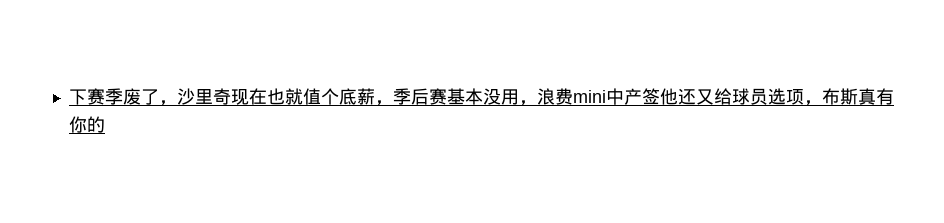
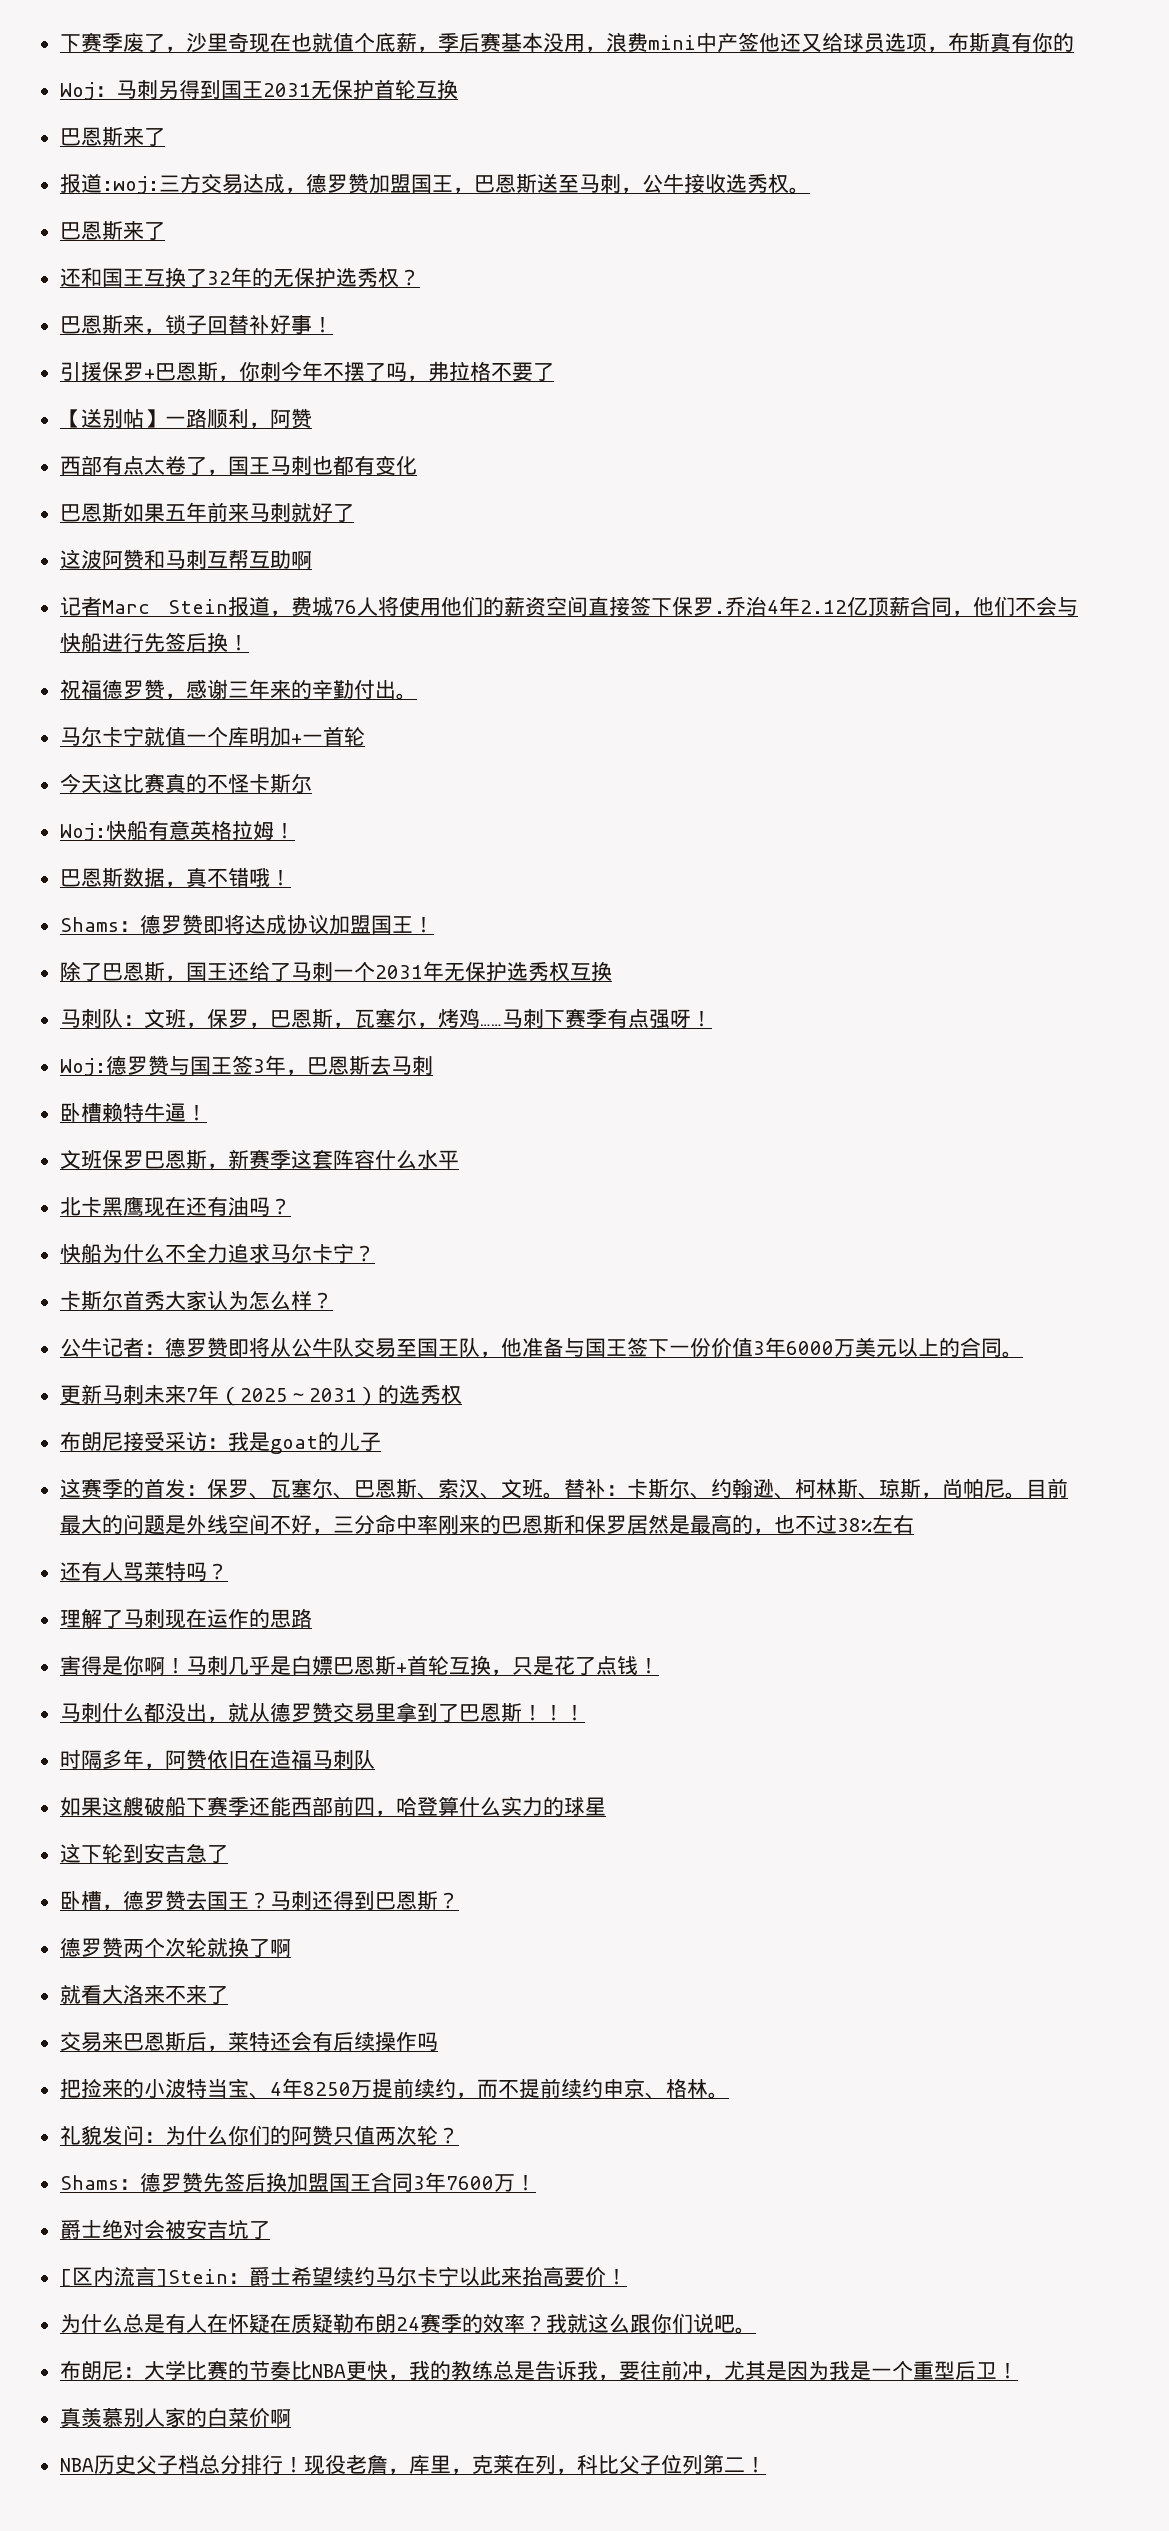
(105, 124) none -> [59,79,458,100] [59,127,165,146] [59,173,810,194] [59,221,165,240] [59,267,420,288] [59,315,333,335] [59,361,554,382] [59,408,312,429] [59,455,417,476] [59,502,354,522] [59,549,312,570] [59,596,1078,617] [59,632,249,652] [59,679,417,700] [59,726,365,747] [59,773,312,794] [59,820,295,841] [59,868,291,888] [59,914,434,935] [59,961,612,982] [59,1008,712,1029] [59,1055,433,1076] [59,1102,207,1122] [59,1149,459,1170] [59,1196,291,1217] [59,1243,375,1264] [59,1290,333,1311] [59,1337,1023,1358] [59,1384,462,1406] [59,1431,381,1454] [59,1478,1068,1499] [59,1514,914,1535] [59,1561,228,1581] [59,1608,312,1629] [59,1655,659,1676] [59,1702,585,1723] [59,1749,375,1770] [59,1796,606,1817] [59,1843,228,1863] [59,1890,459,1911] [59,1937,291,1958] [59,1984,228,2004] [59,2031,438,2052] [59,2078,729,2099] [59,2125,459,2146] [59,2172,536,2193] [59,2219,270,2239] [59,2266,627,2287] [59,2313,756,2334] [59,2360,1018,2381] [59,2407,291,2428] [59,2454,766,2475] // Woj：马刺另得到国王2031无保护首轮互换 // 巴恩斯来了 // 报道:woj:三方交易达成，德罗赞加盟国王，巴恩斯送至马刺，公牛接收选秀权。 // 巴恩斯来了 // 还和国王互换了32年的无保护选秀权？ // 巴恩斯来，锁子回替补好事！ // 引援保罗+巴恩斯，你刺今年不摆了吗，弗拉格不要了 // 【送别帖】一路顺利，阿赞 // 西部有点太卷了，国王马刺也都有变化 // 巴恩斯如果五年前来马刺就好了 // 这波阿赞和马刺互帮互助啊 // 记者Marc Stein报道，费城76人将使用他们的薪资空间直接签下保罗.乔治4年2.12亿顶薪合同，他们不会与快船进行先签后换！ // 祝福德罗赞，感谢三年来的辛勤付出。 // 马尔卡宁就值一个库明加+一首轮 // 今天这比赛真的不怪卡斯尔 // Woj:快船有意英格拉姆！ // 巴恩斯数据，真不错哦！ // Shams：德罗赞即将达成协议加盟国王！ // 除了巴恩斯，国王还给了马刺一个2031年无保护选秀权互换 // 马刺队：文班，保罗，巴恩斯，瓦塞尔，烤鸡……马刺下赛季有点强呀！ // Woj:德罗赞与国王签3年，巴恩斯去马刺 // 卧槽赖特牛逼！ // 文班保罗巴恩斯，新赛季这套阵容什么水平 // 北卡黑鹰现在还有油吗？ // 快船为什么不全力追求马尔卡宁？ // 卡斯尔首秀大家认为怎么样？ // 公牛记者：德罗赞即将从公牛队交易至国王队，他准备与国王签下一份价值3年6000万美元以上的合同。 // 更新马刺未来7年（2025～2031）的选秀权 // 布朗尼接受采访：我是goat的儿子 // 这赛季的首发：保罗、瓦塞尔、巴恩斯、索汉、文班。替补：卡斯尔、约翰逊、柯林斯、琼斯，尚帕尼。目前最大的问题是外线空间不好，三分命中率刚来的巴恩斯和保罗居然是最高的，也不过38%左右 // 还有人骂莱特吗？ // 理解了马刺现在运作的思路 // 害得是你啊！马刺几乎是白嫖巴恩斯+首轮互换，只是花了点钱！ // 马刺什么都没出，就从德罗赞交易里拿到了巴恩斯！！！ // 时隔多年，阿赞依旧在造福马刺队 // 如果这艘破船下赛季还能西部前四，哈登算什么实力的球星 // 这下轮到安吉急了 // 卧槽，德罗赞去国王？马刺还得到巴恩斯？ // 德罗赞两个次轮就换了啊 // 就看大洛来不来了 // 交易来巴恩斯后，莱特还会有后续操作吗 // 把捡来的小波特当宝、4年8250万提前续约，而不提前续约申京、格林。 // 礼貌发问：为什么你们的阿赞只值两次轮？ // Shams：德罗赞先签后换加盟国王合同3年7600万！ // 爵士绝对会被安吉坑了 // [区内流言]Stein：爵士希望续约马尔卡宁以此来抬高要价！ // 为什么总是有人在怀疑在质疑勒布朗24赛季的效率？我就这么跟你们说吧。 // 布朗尼：大学比赛的节奏比NBA更快，我的教练总是告诉我，要往前冲，尤其是因为我是一个重型后卫！ // 真羡慕别人家的白菜价啊 // NBA历史父子档总分排行！现役老詹，库里，克莱在列，科比父子位列第二！

